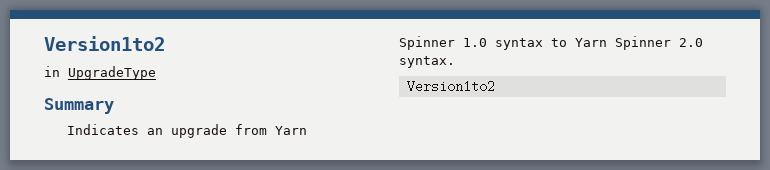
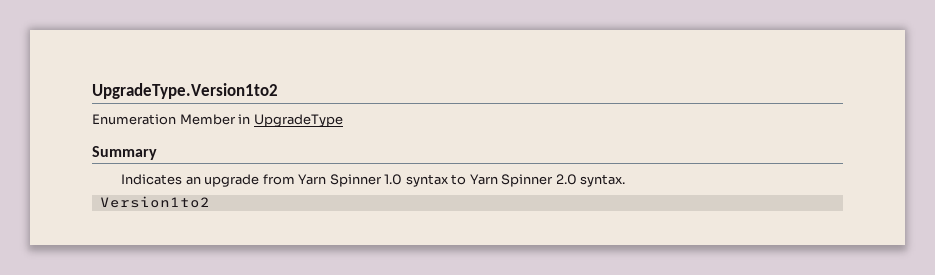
[44,36,165,51] Version1to2 // -> [92,83,278,99] [92,114,236,125] UpgradeType.Version1to2 // Enumeration Member

